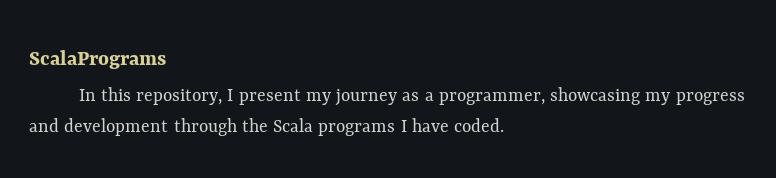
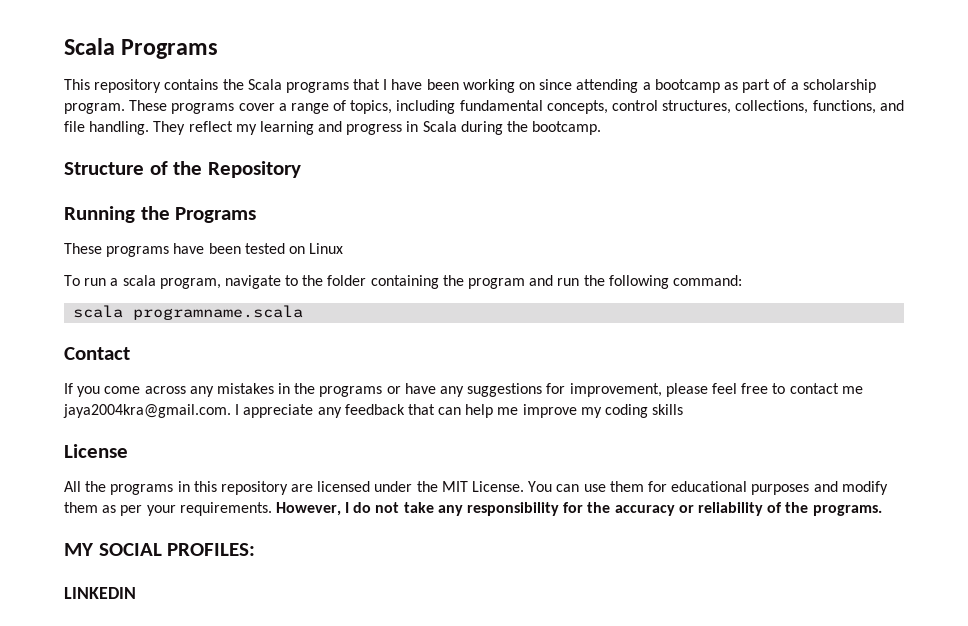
[29,50,166,69] [78,87,745,106] [29,118,237,136] ScalaPrograms // In this repository, I present my journey as a programmer, showcasing my progress and development through -> [64,38,219,59] [64,79,219,93] Scala Programs // This repository contains
(396, 129) none -> [353,79,381,90] that
[454,118,505,132] coded. -> [426,79,876,93] [64,100,904,114] [64,121,602,135] [64,161,302,178] [64,206,257,223] [64,243,344,257] [64,275,742,289] [73,305,304,320] [64,347,130,360] [64,383,863,397] [63,404,684,418] [64,444,128,458] [64,481,888,495] [64,502,882,516] [64,543,256,556] [64,587,136,599] been working on since attending a bootcamp as part of a scholarship program. These programs cover a range of topics, including fundamental concepts, control structures, collections, functions, and file handling. They reflect my learning and progress in Scala during the bootcamp. // Structure of the Repository // Running the Programs // These programs have been tested on Linux // To run a scala program, navigate to the folder containing the program and run the following command: // scala programname.scala // Contact // If you come across any mistakes in the programs or have any suggestions for improvement, please feel free to contact me jaya2004kra@gmail.com. I appreciate any feedback that can help me improve my coding skills // License // All the programs in this repository are licensed under the MIT License. You can use them for educational purposes and modify them as per your requirements. However, I do not take any responsibility for the accuracy or reliability of the programs. // MY SOCIAL PROFILES: // LINKEDIN

